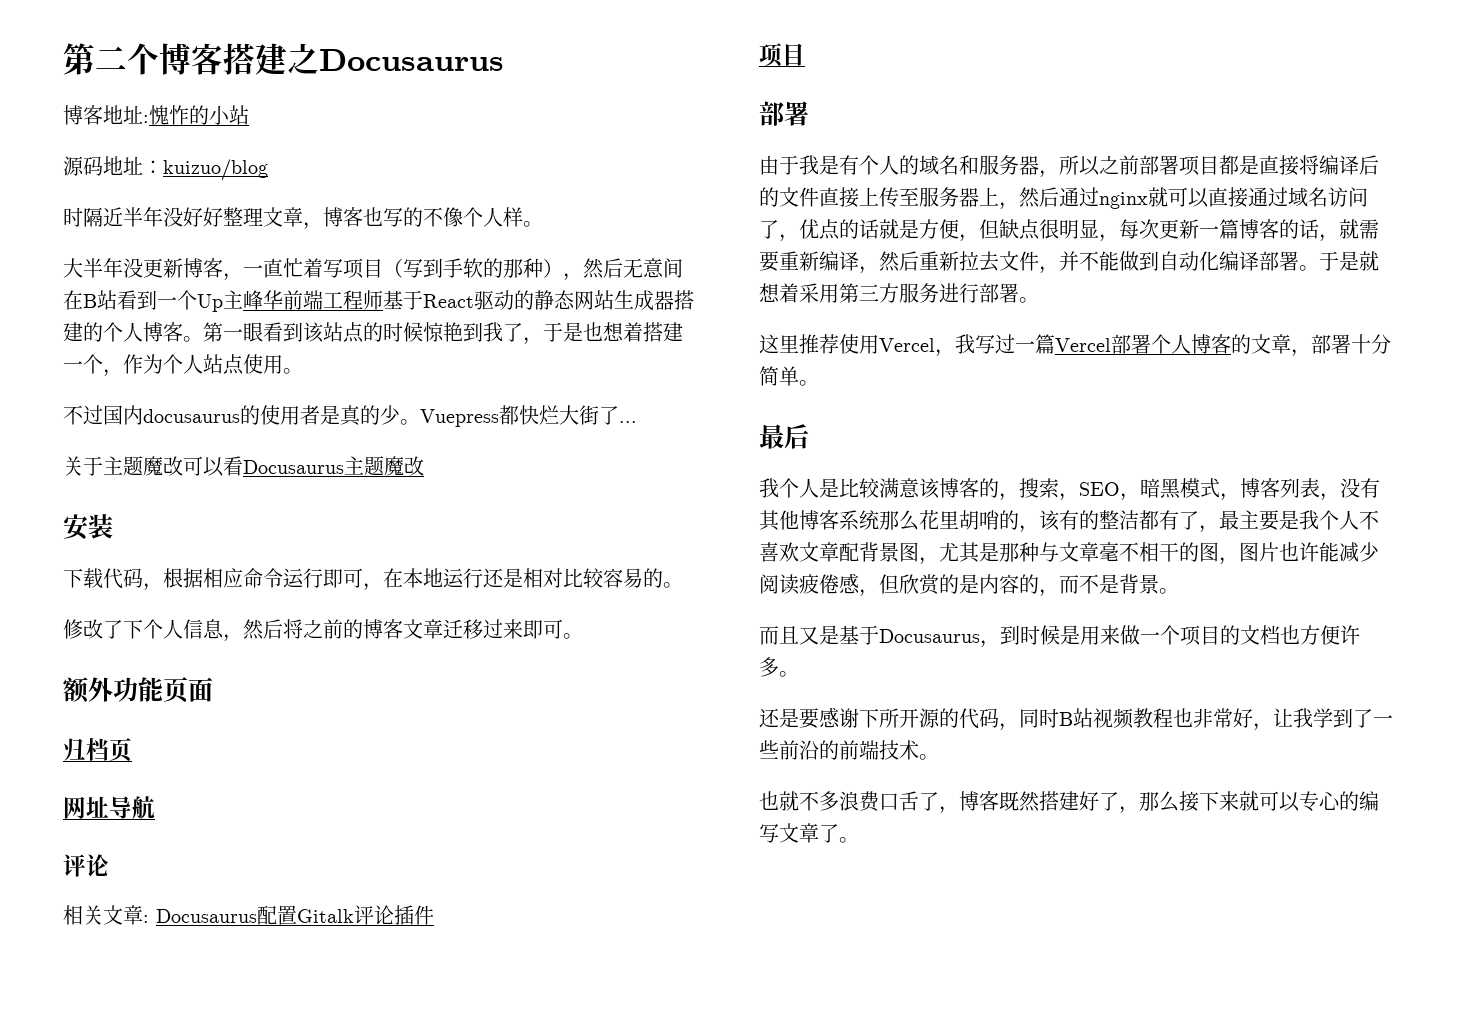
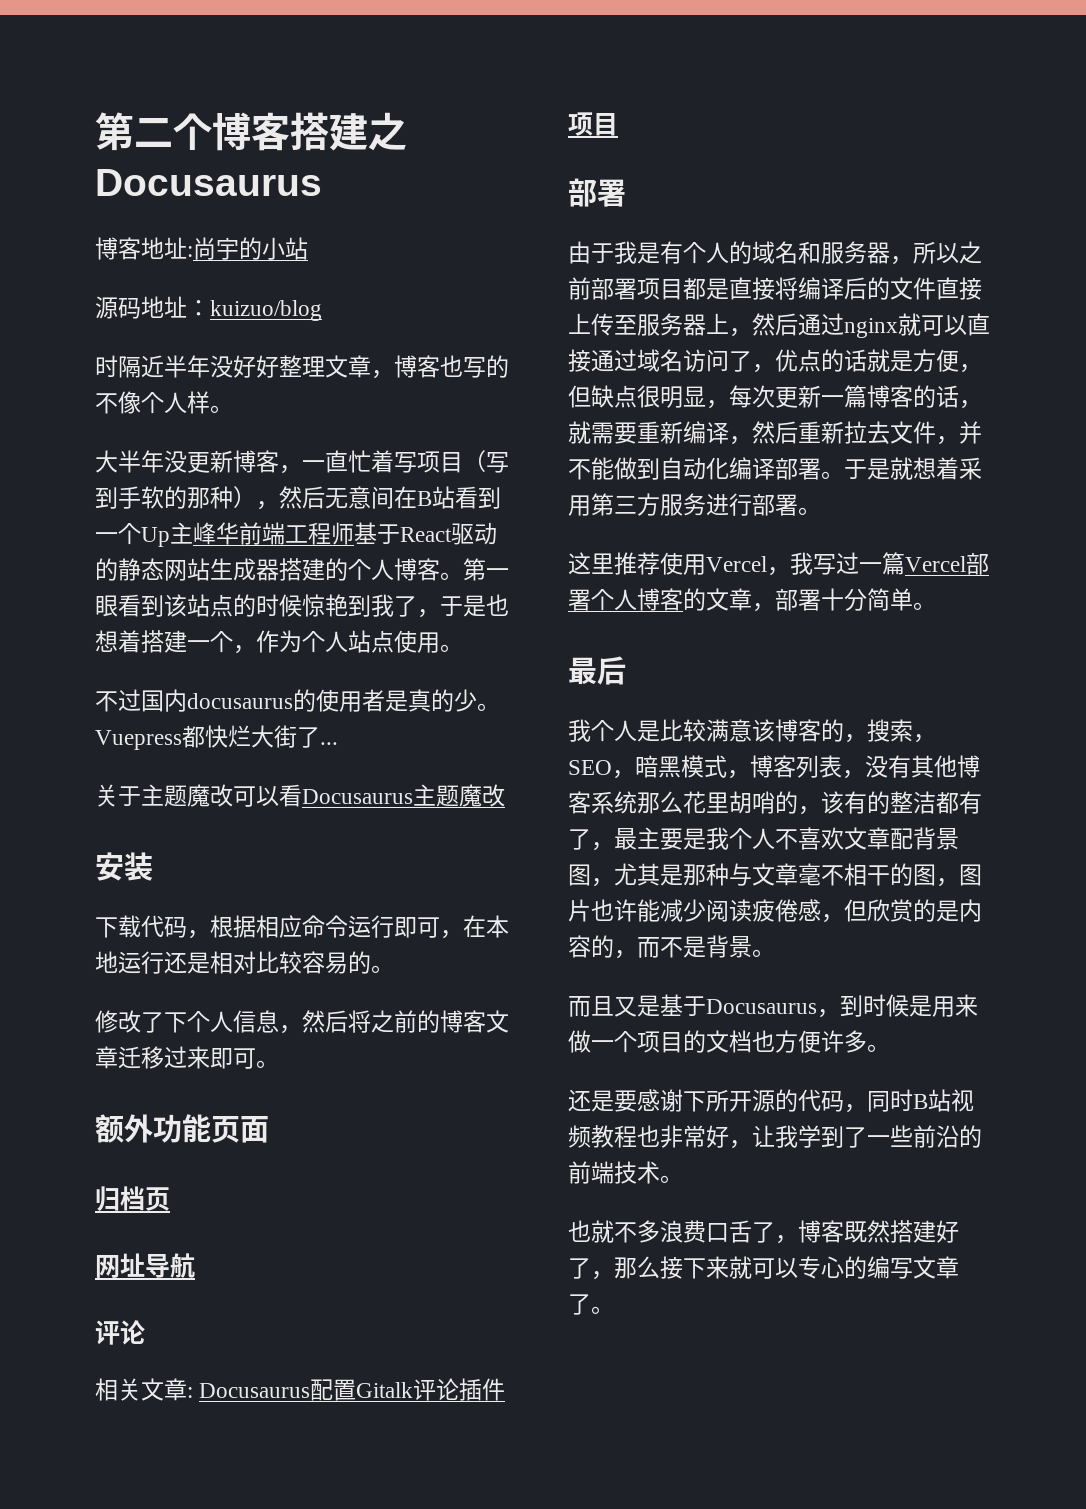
[149,105,189,125] 愧怍 -> [193,237,239,260] 尚宇

